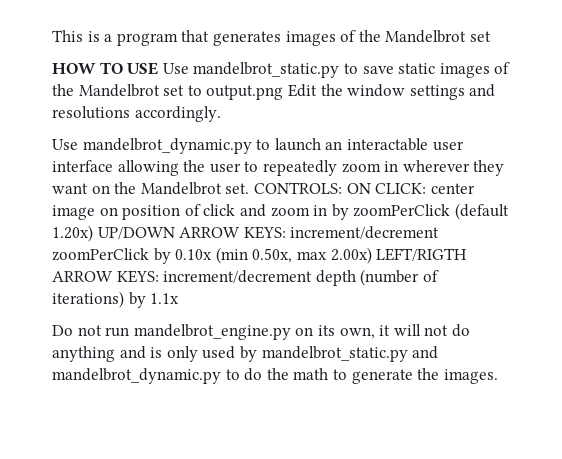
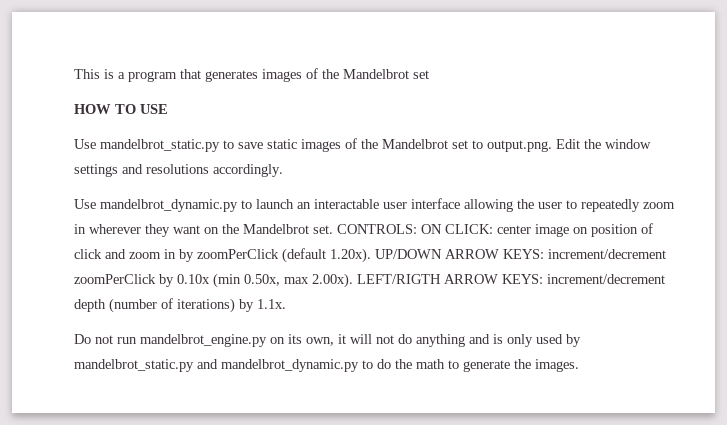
(159, 68) none -> (168, 109) //
[206,85,284,100] output.png -> [487,140,552,152] output.png.
[52,225,93,242] 1.20x) -> [330,248,371,263] 1.20x).
[330,247,372,264] 2.00x) -> [312,273,353,288] 2.00x).
[150,293,180,304] 1.1x -> [257,299,286,309] 1.1x.

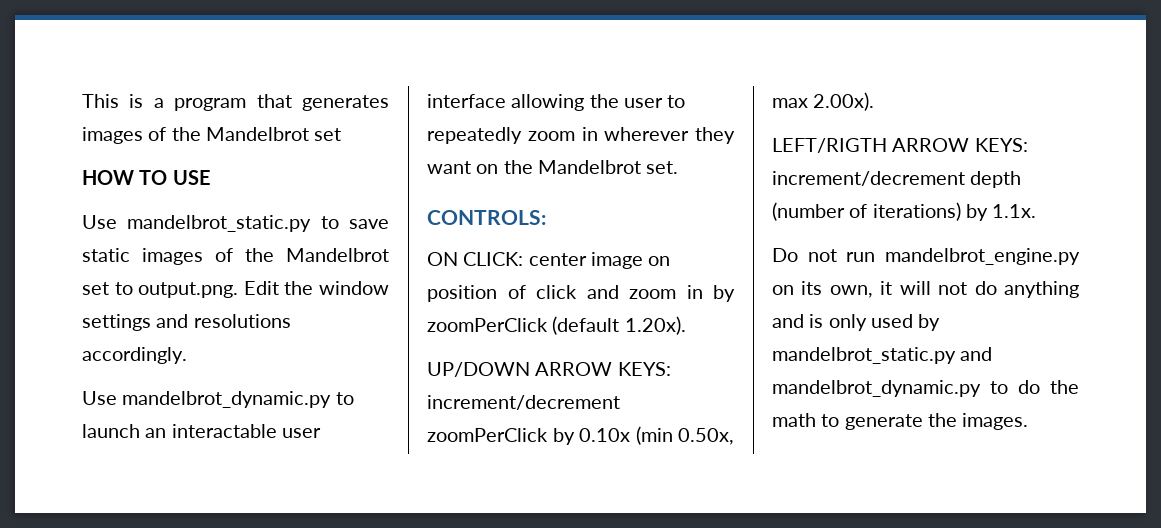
(333, 229) none -> (679, 167) //
(417, 229) none -> (546, 217) //
(371, 255) none -> (686, 325) //
(353, 280) none -> (875, 101) //

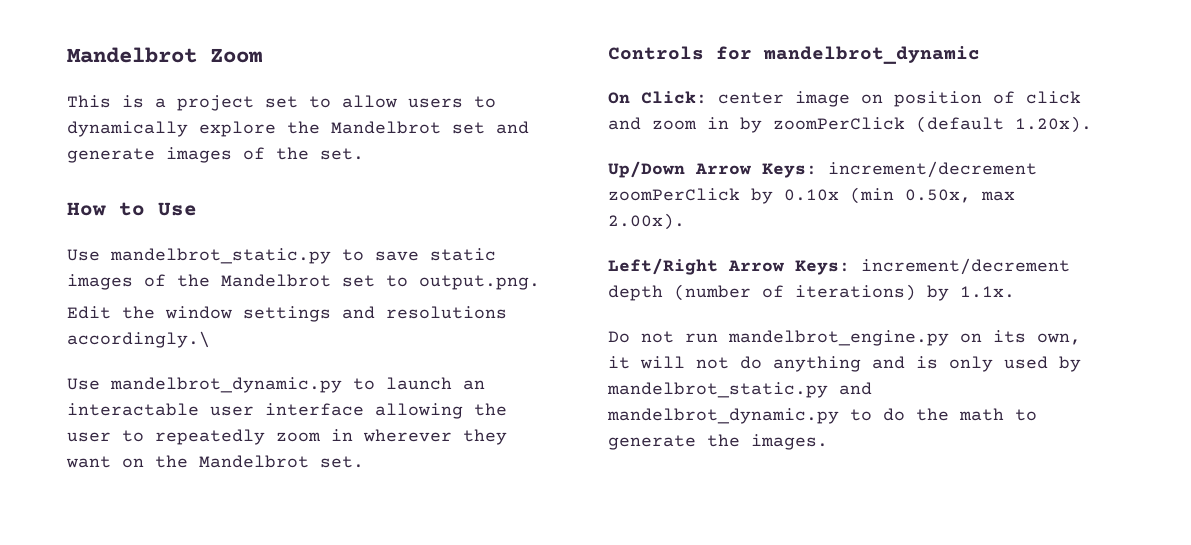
(82, 101) none -> [67,47,262,63] Mandelbrot Zoom //
[174,94,389,111] [82,127,342,144] [82,170,211,185] program that generates images of the Mandelbrot set // HOW TO USE -> [177,95,496,111] [67,121,529,137] [67,147,364,163] [67,202,197,216] project set to allow users to dynamically explore the Mandelbrot set and generate images of the set. // How to Use
(239, 290) none -> (540, 282) //
[82,347,187,364] accordingly. -> [67,331,210,348] accordingly.\
[427,210,546,225] [427,252,524,266] CONTROLS: // ON CLICK: -> [608,46,980,64] [608,91,707,104] Controls for mandelbrot_dynamic // On Click:
[427,362,671,377] UP/DOWN ARROW KEYS: -> [608,161,817,178] Up/Down Arrow Keys:
[772,138,1028,153] LEFT/RIGTH ARROW KEYS: -> [608,258,850,275] Left/Right Arrow Keys:

